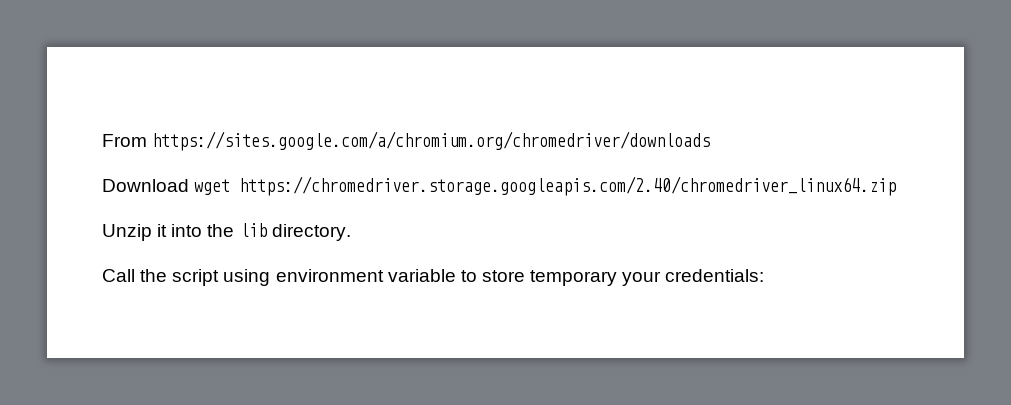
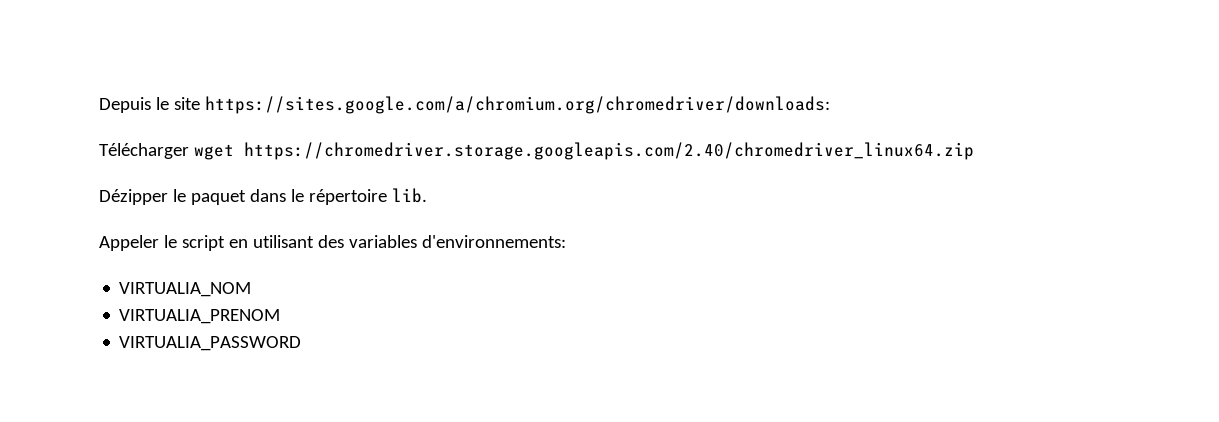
[102,131,711,151] [102,176,897,196] [102,223,351,241] [102,269,765,286] From https://sites.google.com/a/chromium.org/chromedriver/downloads // Download wget https://chromedriver.storage.googleapis.com/2.40/chromedriver_linux64.zip // Unzip it into the lib directory. // Call the script using environment variable to store temporary your credentials: -> [99,96,830,114] [99,142,974,160] [99,188,427,205] [99,235,566,251] [119,282,252,297] [119,309,281,324] [119,336,302,351] Depuis le site https://sites.google.com/a/chromium.org/chromedriver/downloads: // Télécharger wget https://chromedriver.storage.googleapis.com/2.40/chromedriver_linux64.zip // Dézipper le paquet dans le répertoire lib. // Appeler le script en utilisant des variables d'environnements: // VIRTUALIA_NOM // VIRTUALIA_PRENOM // VIRTUALIA_PASSWORD

